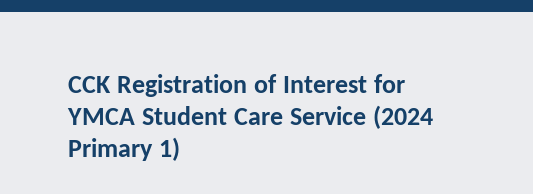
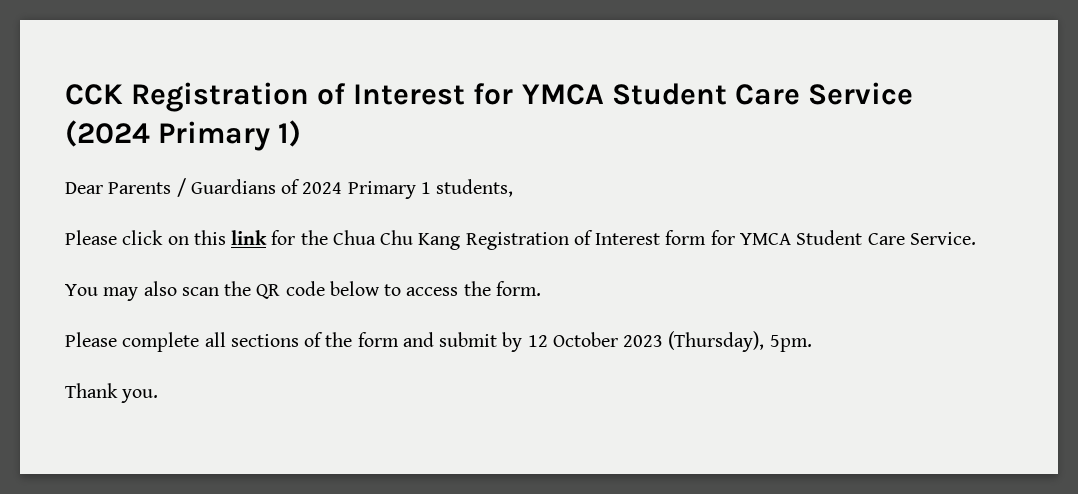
(180, 149) none -> [65,178,514,199] [65,230,976,250] [65,281,541,301] [65,331,812,352] [65,383,159,403] // Dear Parents / Guardians of 2024 Primary 1 students, // Please click on this link for the Chua Chu Kang Registration of Interest form for YMCA Student Care Service. // You may also scan the QR code below to access the form. // Please complete all sections of the form and submit by 12 October 2023 (Thursday), 5pm. // Thank you.

